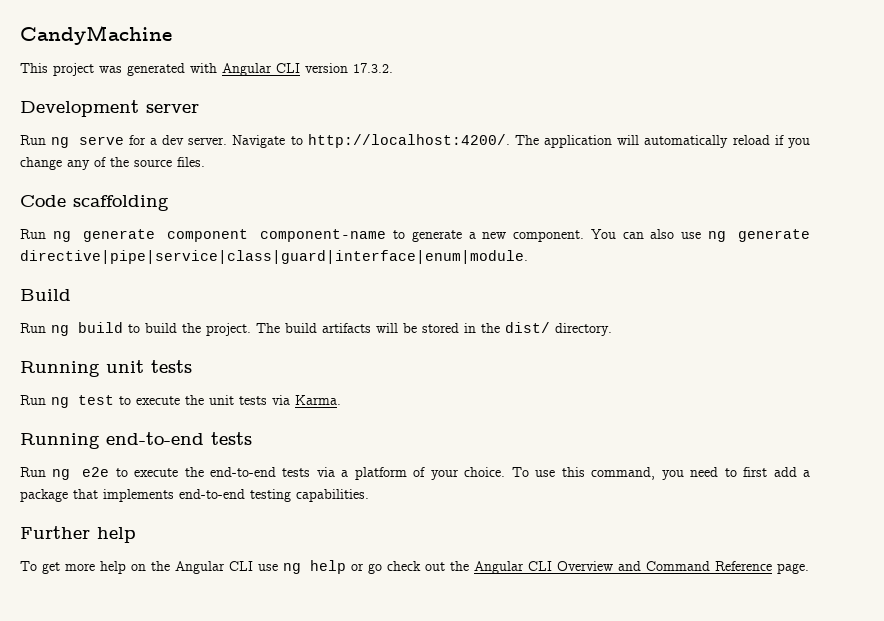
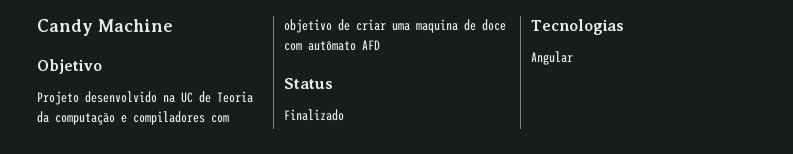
[20,25,172,45] [20,63,393,76] [20,100,199,117] [20,134,811,148] [20,157,205,170] [20,195,169,211] [20,229,810,242] [20,250,528,264] [20,289,71,301] [20,322,612,336] [20,360,192,377] [20,395,341,408] [20,432,252,449] [20,467,811,480] [20,489,369,502] [20,526,136,543] [20,560,809,574] CandyMachine // This project was generated with Angular CLI version 17.3.2. // Development server // Run ng serve for a dev server. Navigate to http://localhost:4200/. The application will automatically reload if you change any of the source files. // Code scaffolding // Run ng generate component component-name to generate a new component. You can also use ng generate directive|pipe|service|class|guard|interface|enum|module. // Build // Run ng build to build the project. The build artifacts will be stored in the dist/ directory. // Running unit tests // Run ng test to execute the unit tests via Karma. // Running end-to-end tests // Run ng e2e to execute the end-to-end tests via a platform of your choice. To use this command, you need to first add a package that implements end-to-end testing capabilities. // Further help // To get more help on the Angular CLI use ng help or go check out the Angular CLI Overview and Command Reference page. -> [37,19,173,36] [37,59,102,74] [37,91,253,105] [37,111,229,125] [284,19,506,33] [284,40,380,51] [284,78,333,89] [284,109,344,121] [531,19,624,35] [531,51,573,65] Candy Machine // Objetivo // Projeto desenvolvido na UC de Teoria da computação e compiladores com objetivo de criar uma maquina de doce com autômato AFD // Status // Finalizado // Tecnologias // Angular

